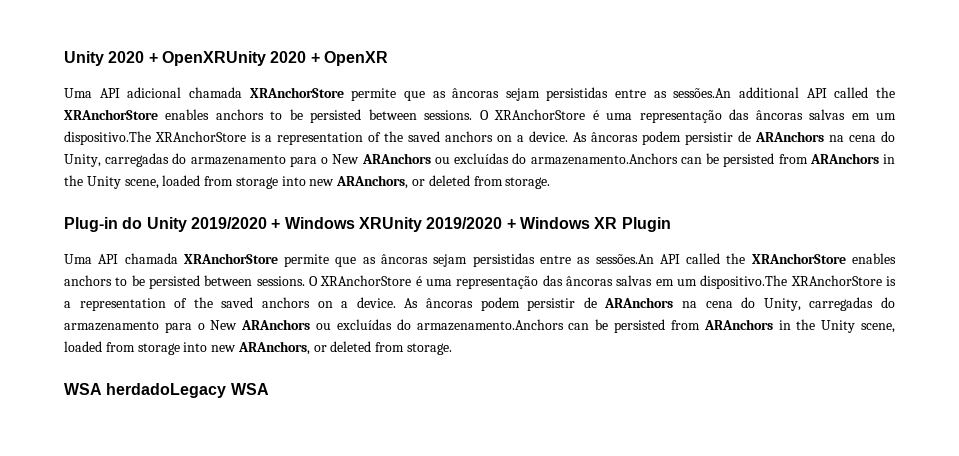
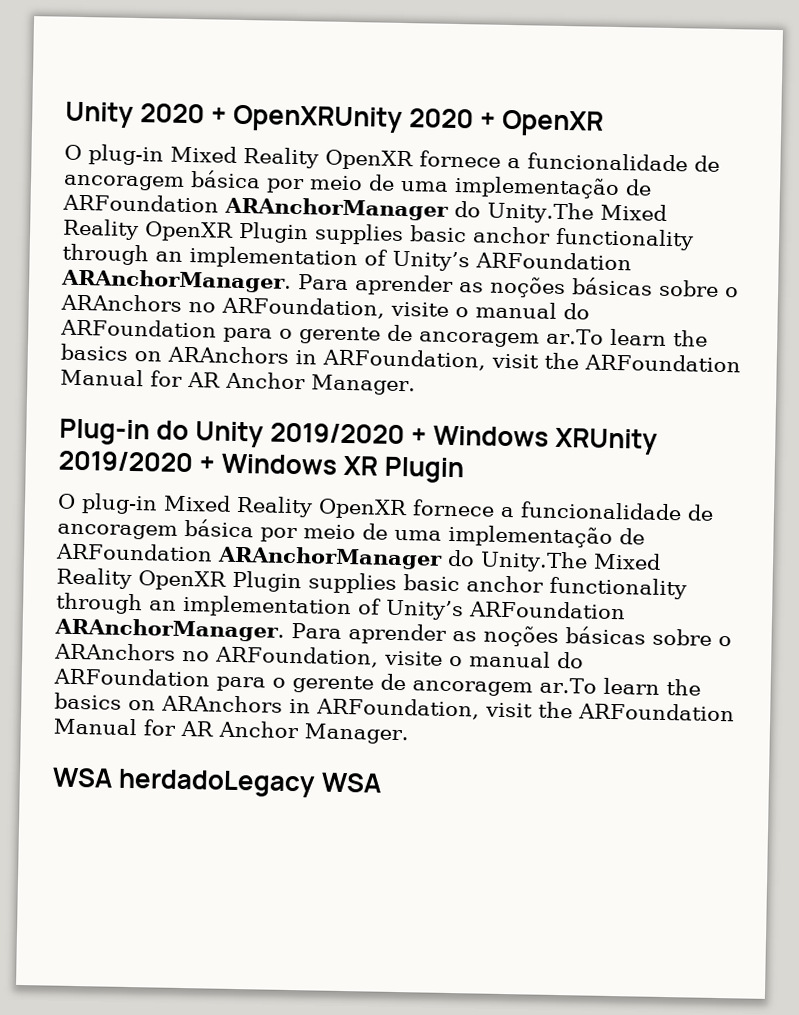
[64,87,895,101] [64,109,897,123] [64,131,895,145] [64,153,896,167] [64,175,551,189] Uma API adicional chamada XRAnchorStore permite que as âncoras sejam persistidas entre as sessões.An additional API called the XRAnchorStore enables anchors to be persisted between sessions. O XRAnchorStore é uma representação das âncoras salvas em um dispositivo.The XRAnchorStore is a representation of the saved anchors on a device. As âncoras podem persistir de ARAnchors na cena do Unity, carregadas do armazenamento para o New ARAnchors ou excluídas do armazenamento.Anchors can be persisted from ARAnchors in the Unity scene, loaded from storage into new ARAnchors, or deleted from storage. -> [64,144,720,172] [63,170,652,200] [62,193,667,224] [62,218,694,251] [62,243,632,272] [61,268,739,299] [60,293,590,320] [60,318,708,348] [60,343,741,373] [60,368,416,396] O plug-in Mixed Reality OpenXR fornece a funcionalidade de ancoragem básica por meio de uma implementação de ARFoundation ARAnchorManager do Unity.The Mixed Reality OpenXR Plugin supplies basic anchor functionality through an implementation of Unity’s ARFoundation ARAnchorManager. Para aprender as noções básicas sobre o ARAnchors no ARFoundation, visite o manual do ARFoundation para o gerente de ancoragem ar.To learn the basics on ARAnchors in ARFoundation, visit the ARFoundation Manual for AR Anchor Manager.
[64,253,896,267] [64,275,897,289] [64,297,896,311] [64,319,896,333] [64,341,453,355] Uma API chamada XRAnchorStore permite que as âncoras sejam persistidas entre as sessões.An API called the XRAnchorStore enables anchors to be persisted between sessions. O XRAnchorStore é uma representação das âncoras salvas em um dispositivo.The XRAnchorStore is a representation of the saved anchors on a device. As âncoras podem persistir de ARAnchors na cena do Unity, carregadas do armazenamento para o New ARAnchors ou excluídas do armazenamento.Anchors can be persisted from ARAnchors in the Unity scene, loaded from storage into new ARAnchors, or deleted from storage. -> [57,493,714,521] [57,518,645,548] [55,542,661,573] [56,567,687,600] [55,592,626,621] [54,617,732,647] [54,642,584,669] [53,667,701,697] [54,692,735,722] [53,717,409,745] O plug-in Mixed Reality OpenXR fornece a funcionalidade de ancoragem básica por meio de uma implementação de ARFoundation ARAnchorManager do Unity.The Mixed Reality OpenXR Plugin supplies basic anchor functionality through an implementation of Unity’s ARFoundation ARAnchorManager. Para aprender as noções básicas sobre o ARAnchors no ARFoundation, visite o manual do ARFoundation para o gerente de ancoragem ar.To learn the basics on ARAnchors in ARFoundation, visit the ARFoundation Manual for AR Anchor Manager.

